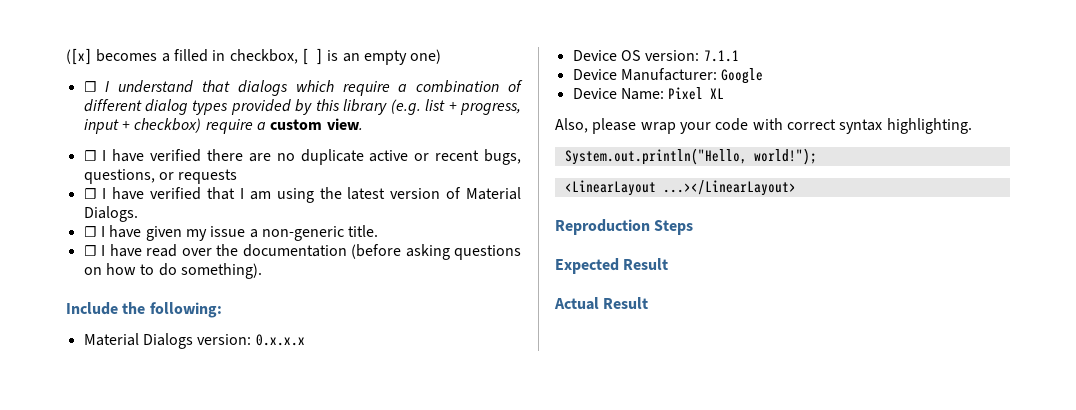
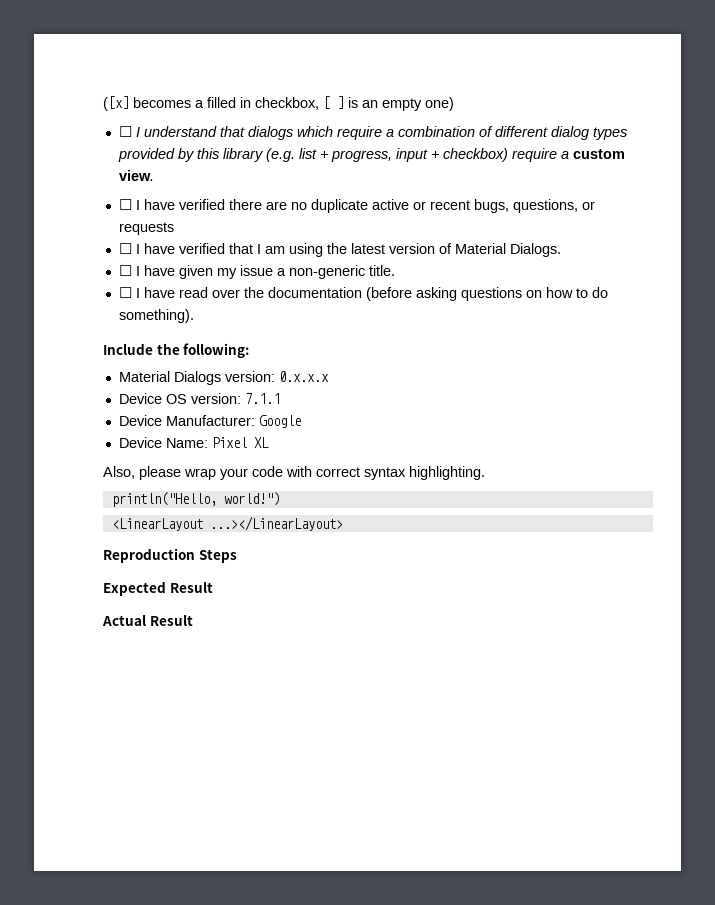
[564,148,817,165] System.out.println("Hello, world!"); -> [111,492,280,507] println("Hello, world!")

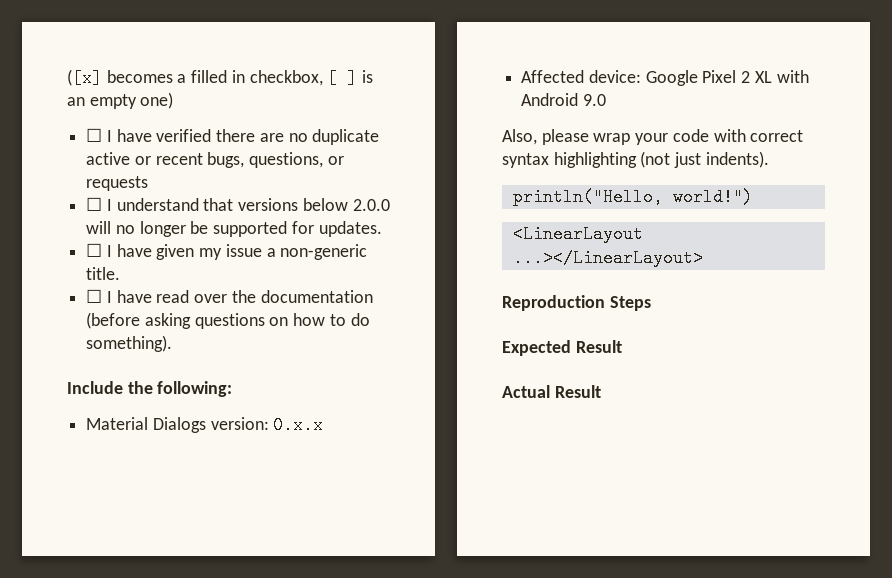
[118,126,627,140] [117,148,625,162] [118,170,154,181] // ☐ I understand that dialogs which require a combination of different dialog types provided by this library (e.g. list + progress, input + checkbox) require a custom view. -> (174, 100) none
[143,243,561,257] have verified that I am using the latest version of Material Dialogs. -> [116,198,390,211] [86,221,382,237] understand that versions below 2.0.0 will no longer be supported for updates.
[278,371,329,382] [118,393,280,404] [118,415,301,428] [118,437,269,448] 0.x.x.x // Device OS version: 7.1.1 // Device Manufacturer: Google // Device Name: Pixel XL -> [273,416,324,434] [521,70,809,86] [521,93,606,106] 0.x.x // Affected device: Google Pixel 2 XL with Android 9.0
[409,466,485,480] highlighting. -> [553,151,769,168] highlighting (not just indents).

